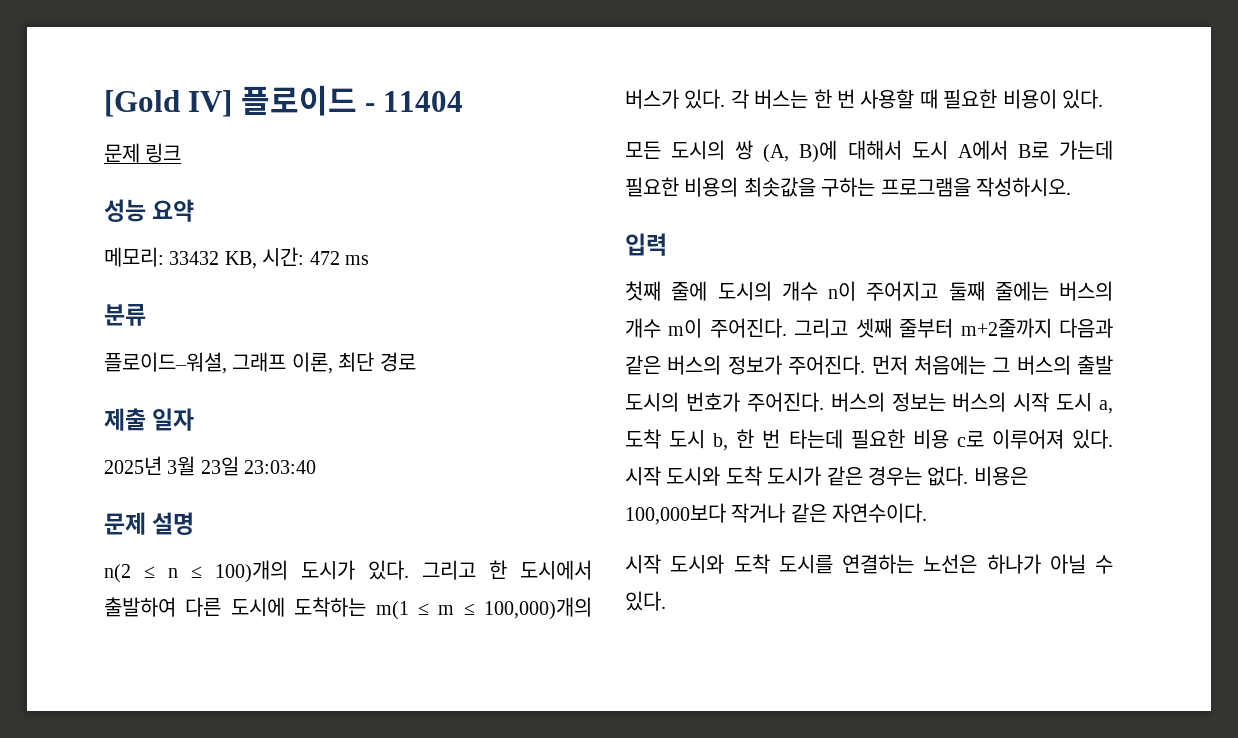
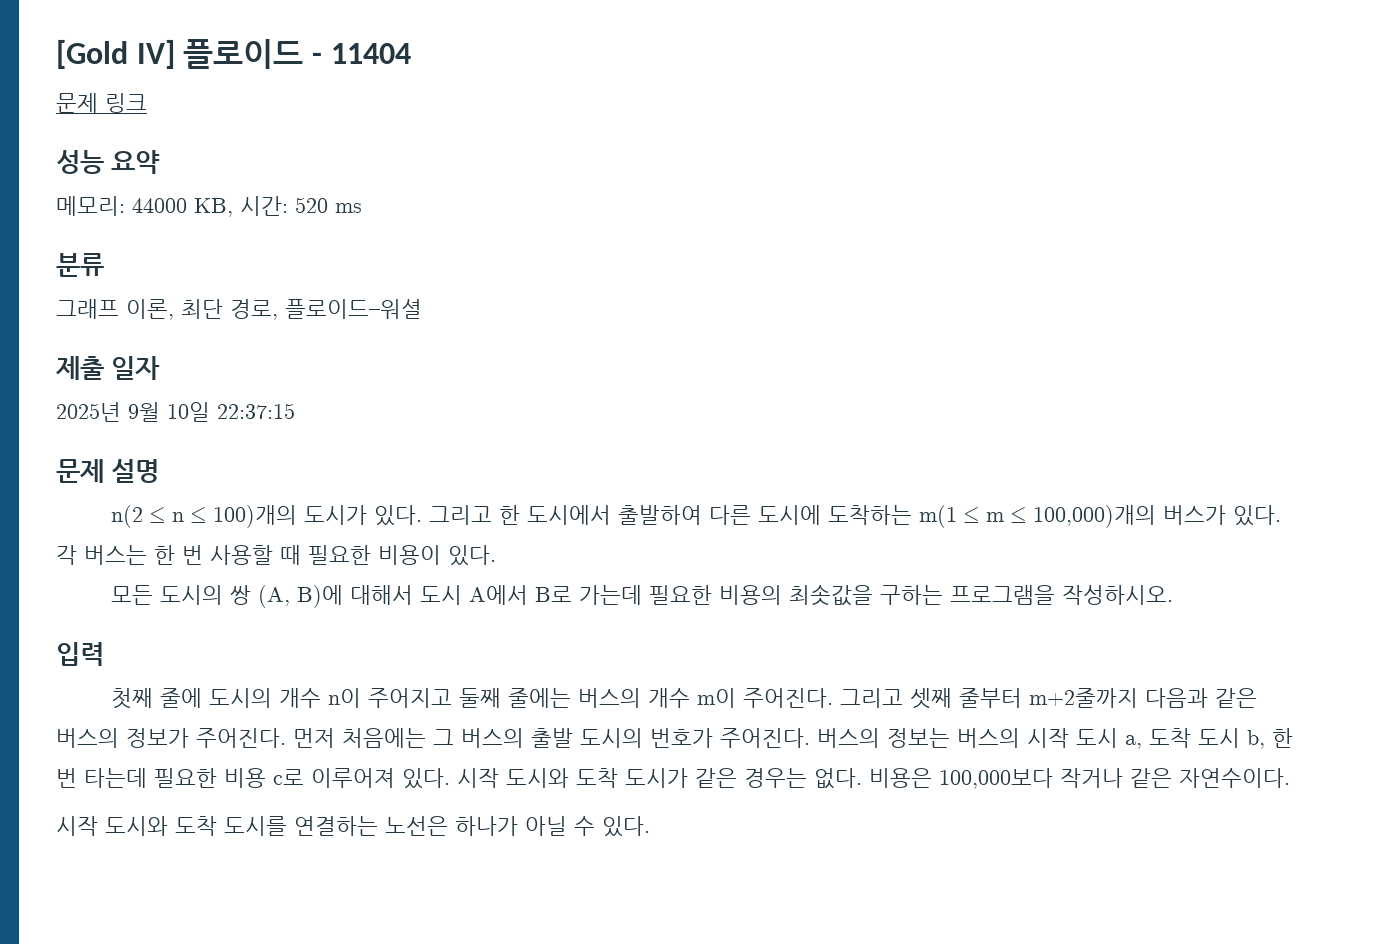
[169,251,220,265] 33432 -> [132,198,187,213] 44000
[309,251,340,265] 472 -> [295,197,328,213] 520
[104,352,227,374] 플로이드–워셜, -> (104, 265) none
[379,352,416,372] 경로 -> [230,299,422,320] 경로, 플로이드–워셜
[167,456,317,476] 3월 23일 23:03:40 -> [128,402,295,422] 9월 10일 22:37:15

